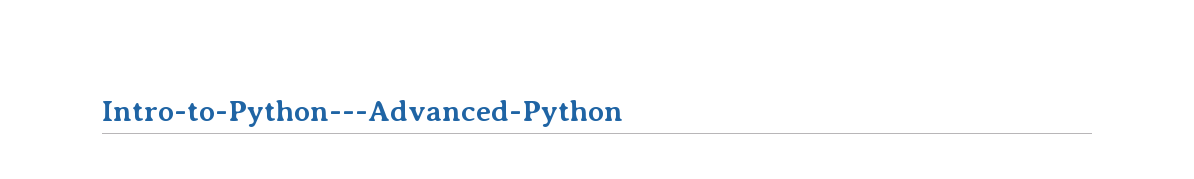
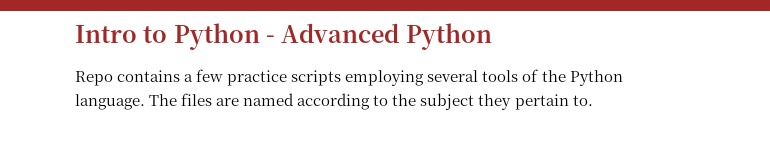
[102,100,623,127] Intro-to-Python---Advanced-Python -> [75,23,492,50] [75,69,623,86] [75,93,593,110] Intro to Python - Advanced Python // Repo contains a few practice scripts employing several tools of the Python language. The files are named according to the subject they pertain to.

